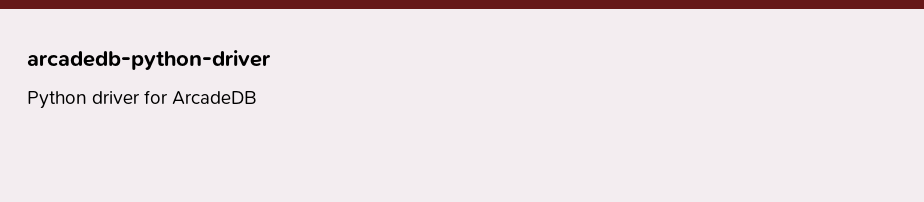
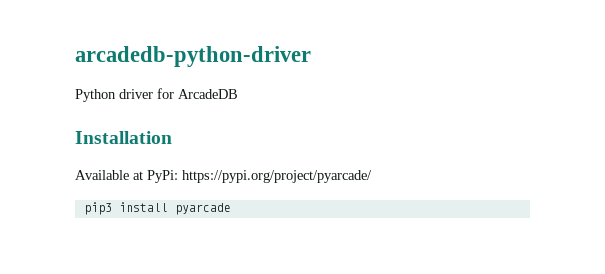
(258, 98) none -> [75,131,172,144] [75,170,372,183] [83,202,231,215] // Installation // Available at PyPi: https://pypi.org/project/pyarcade/ // pip3 install pyarcade

